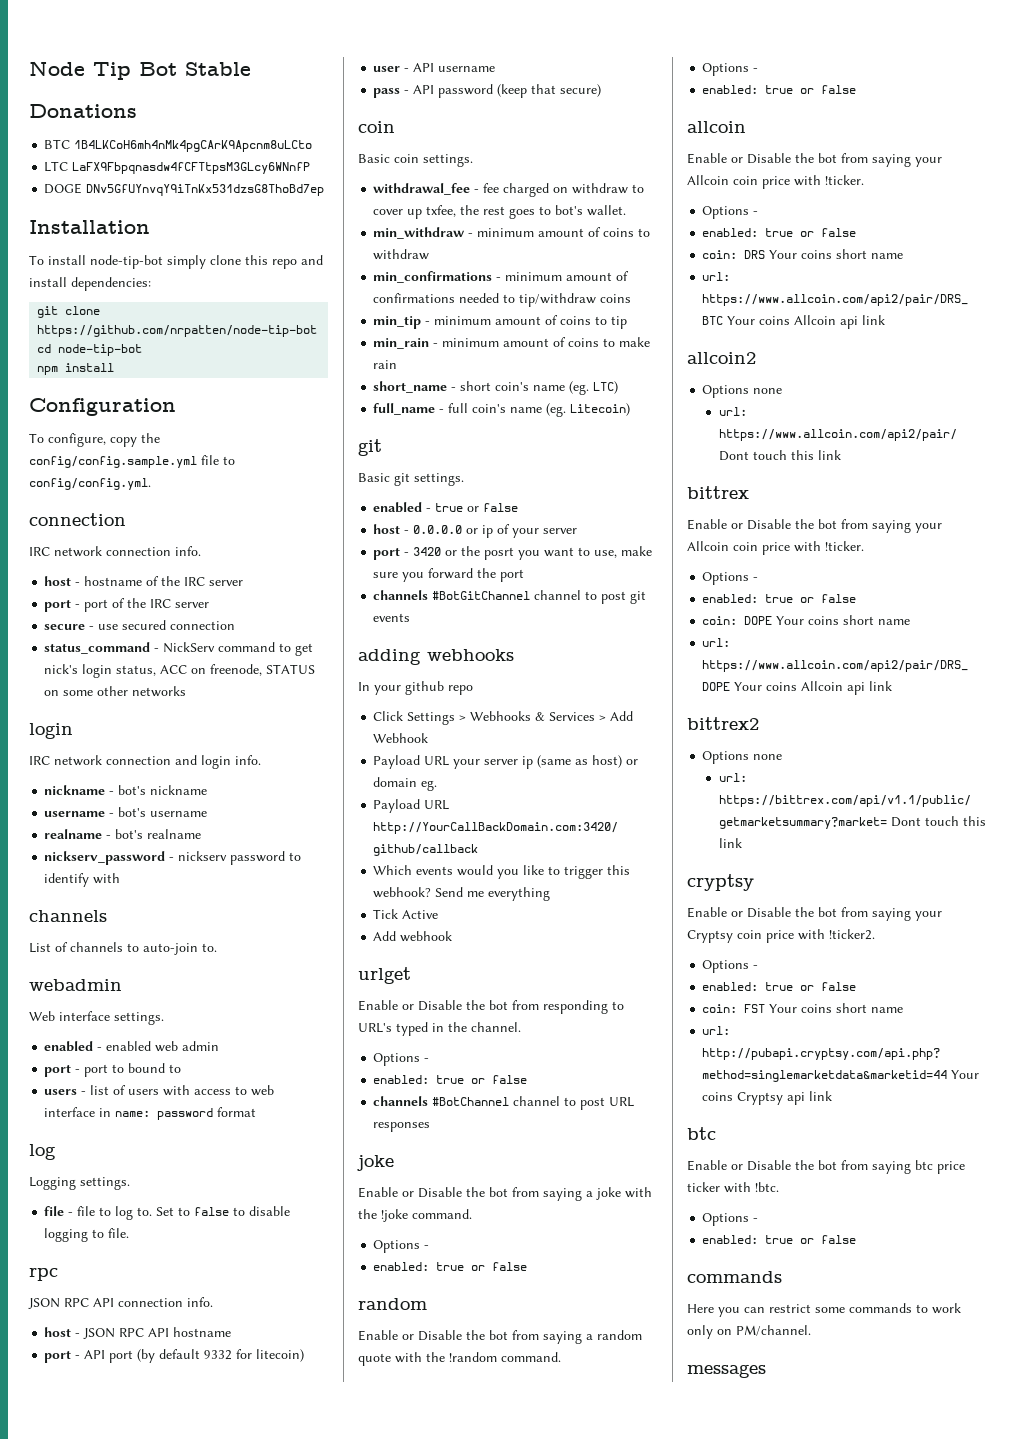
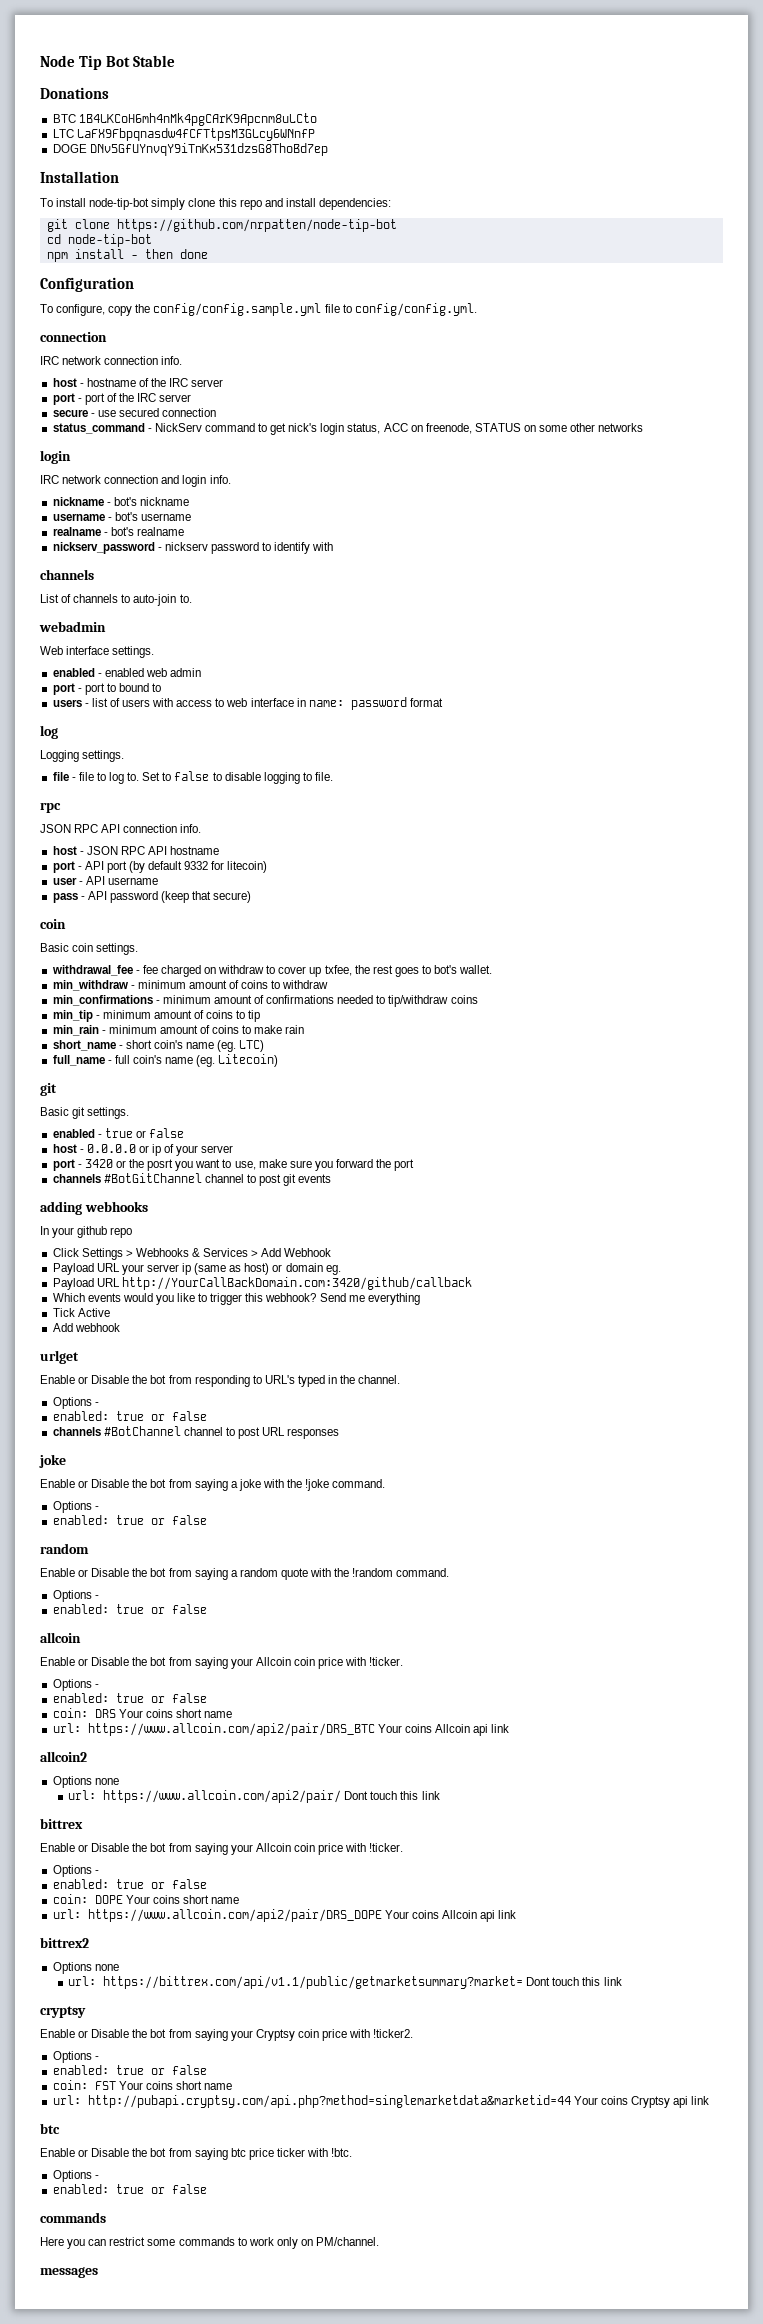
(115, 367) none -> [130,249,208,259] - then done

